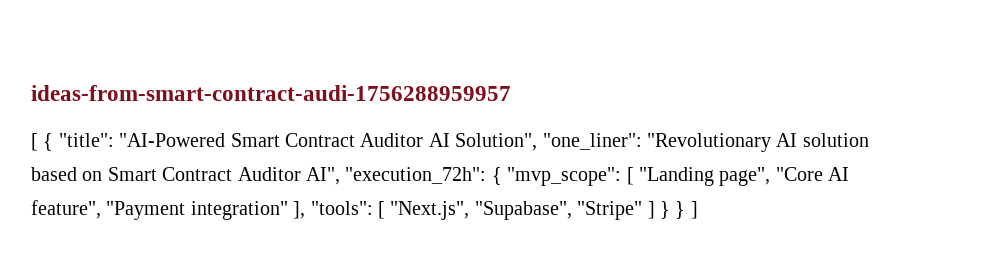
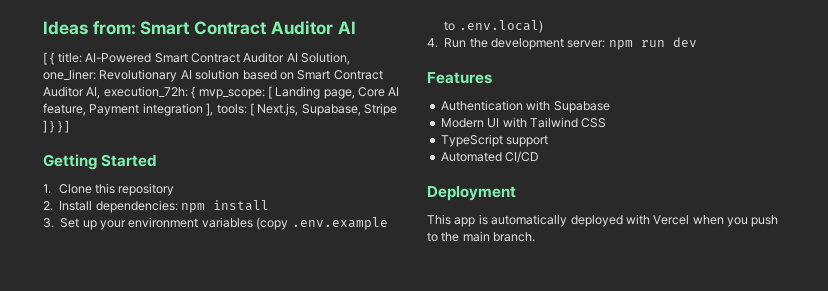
[31,85,511,101] [31,133,771,152] ideas-from-smart-contract-audi-1756288959957 // [ { "title": "AI-Powered Smart Contract Auditor AI Solution", "one_liner": "Revolutionary -> [43,20,356,35] [43,52,350,65] [43,69,178,82] Ideas from: Smart Contract Auditor AI // [ { title: AI-Powered Smart Contract Auditor AI Solution, one_liner: Revolutionary
[306,167,850,186] [31,200,698,220] AI", "execution_72h": { "mvp_scope": [ "Landing page", "Core AI feature", "Payment integration" ], "tools": [ "Next.js", "Supabase", "Stripe" ] } } ] -> [86,86,400,99] [43,103,397,116] [43,120,70,133] [43,154,157,170] [43,183,175,196] [43,200,269,213] [43,217,388,230] [444,20,543,33] [427,37,697,50] [427,72,492,84] [440,100,610,113] [440,117,607,128] [440,134,549,147] [440,151,540,163] [427,186,516,201] [427,214,779,227] [427,231,536,242] AI, execution_72h: { mvp_scope: [ Landing page, Core AI feature, Payment integration ], tools: [ Next.js, Supabase, Stripe ] } } ] // Getting Started // 1. Clone this repository // 2. Install dependencies: npm install // 3. Set up your environment variables (copy .env.example to .env.local) // 4. Run the development server: npm run dev // Features // Authentication with Supabase // Modern UI with Tailwind CSS // TypeScript support // Automated CI/CD // Deployment // This app is automatically deployed with Vercel when you push to the main branch.

